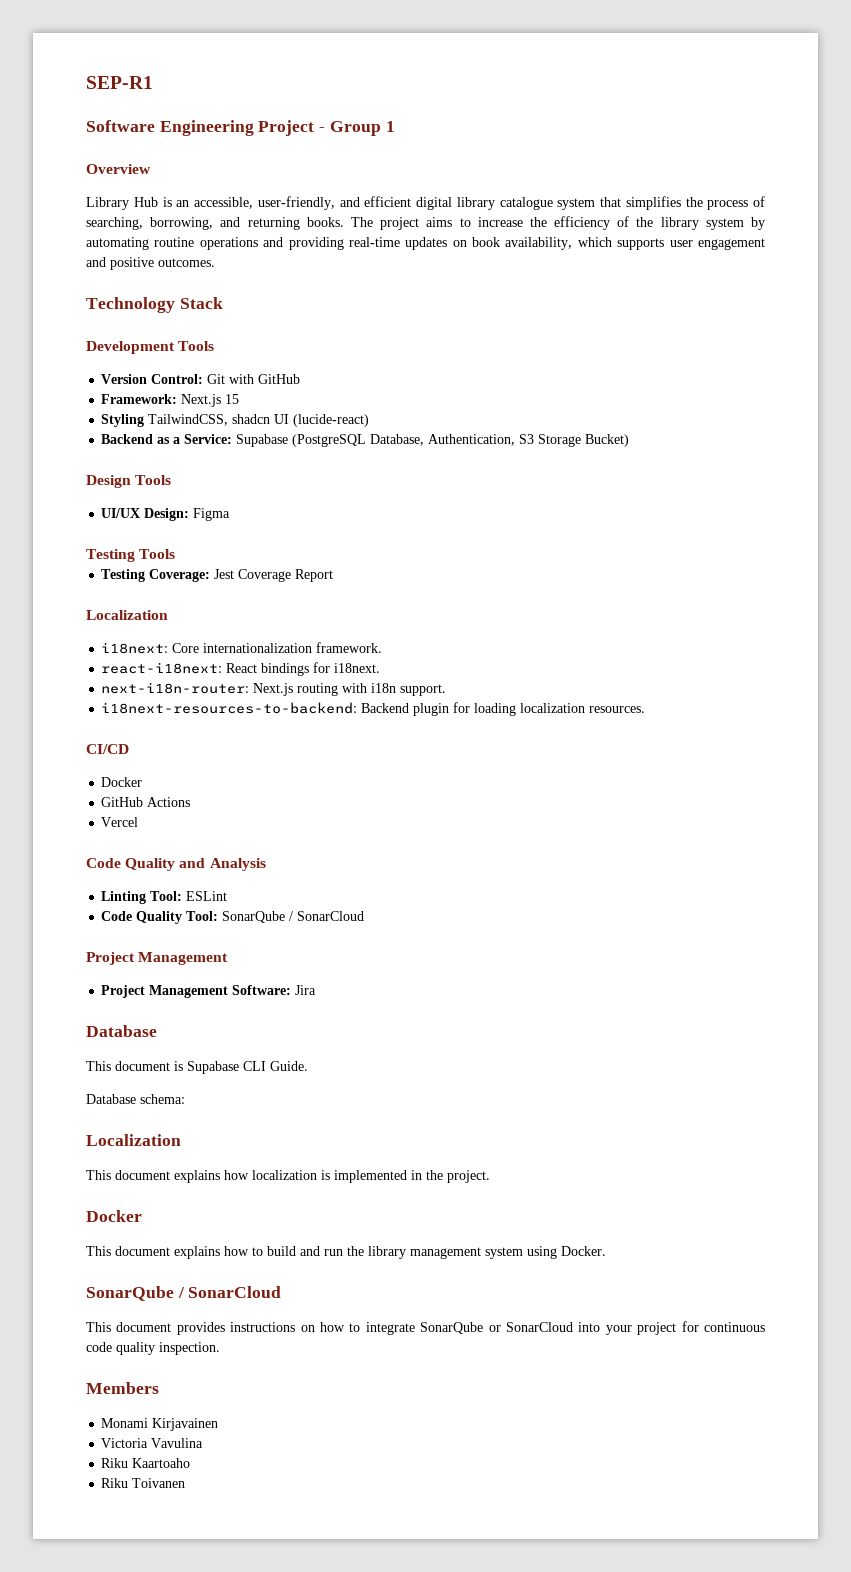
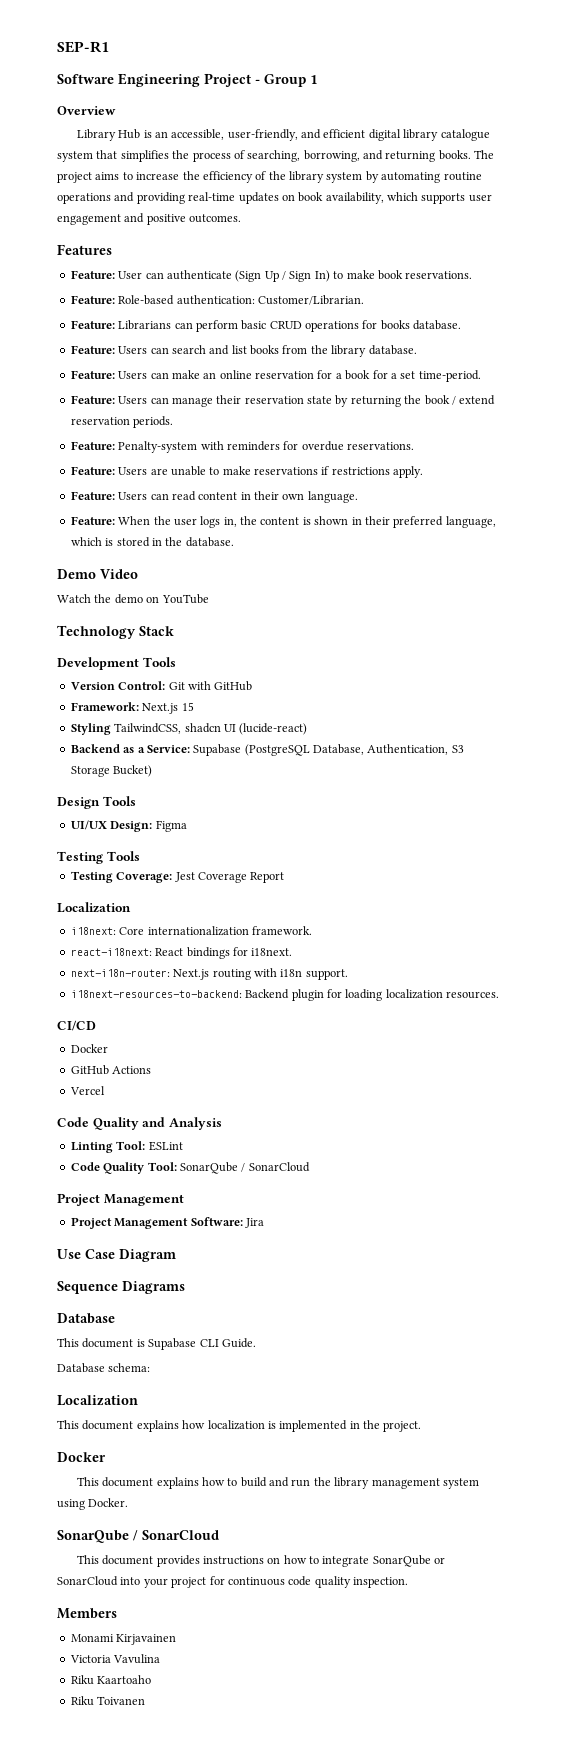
(215, 262) none -> [57,244,112,255] [70,270,473,282] [70,295,364,305] [70,320,462,332] [70,345,417,357] [70,370,481,382] [70,395,496,407] [70,416,174,428] [70,441,414,453] [70,466,424,478] [70,491,358,503] [70,516,496,528] [70,537,234,547] [57,569,138,579] [57,594,209,604] // Features // Feature: User can authenticate (Sign Up / Sign In) to make book reservations. // Feature: Role-based authentication: Customer/Librarian. // Feature: Librarians can perform basic CRUD operations for books database. // Feature: Users can search and list books from the library database. // Feature: Users can make an online reservation for a book for a set time-period. // Feature: Users can manage their reservation state by returning the book / extend reservation periods. // Feature: Penalty-system with reminders for overdue reservations. // Feature: Users are unable to make reservations if restrictions apply. // Feature: Users can read content in their own language. // Feature: When the user logs in, the content is shown in their preferred language, which is stored in the database. // Demo Video // Watch the demo on YouTube
(317, 990) none -> [57,1249,176,1262] [57,1281,185,1294] // Use Case Diagram // Sequence Diagrams

